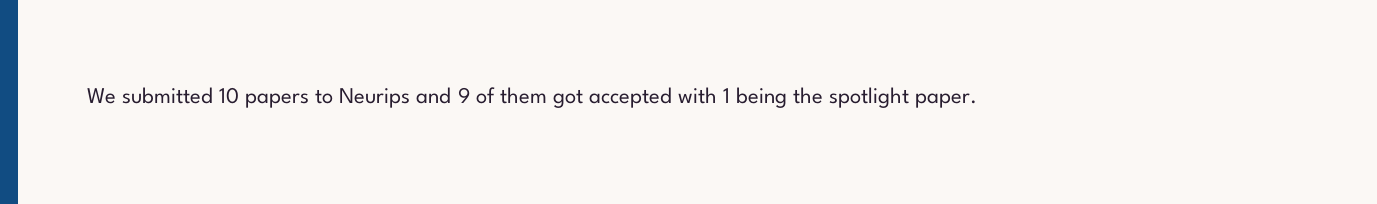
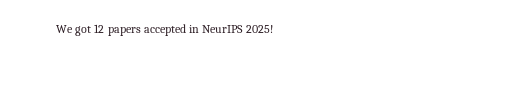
[122,87,978,108] submitted 10 papers to Neurips and 9 of them got accepted with 1 being the spotlight paper. -> [75,24,273,36] got 12 papers accepted in NeurIPS 2025!

